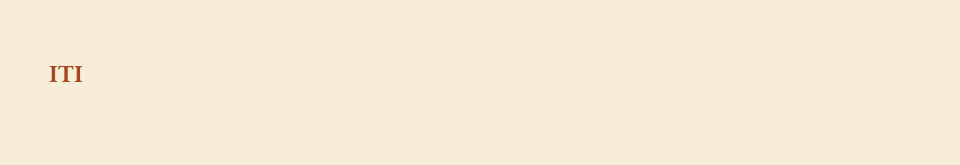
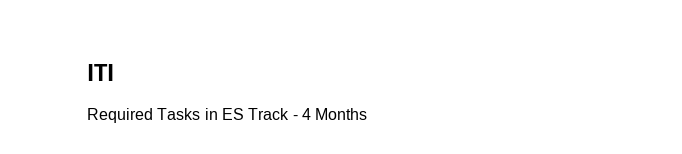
(83, 73) none -> [87,108,368,123] // Required Tasks in ES Track - 4 Months

